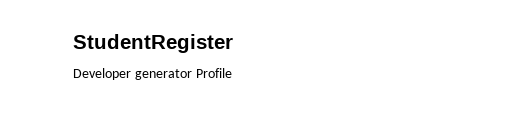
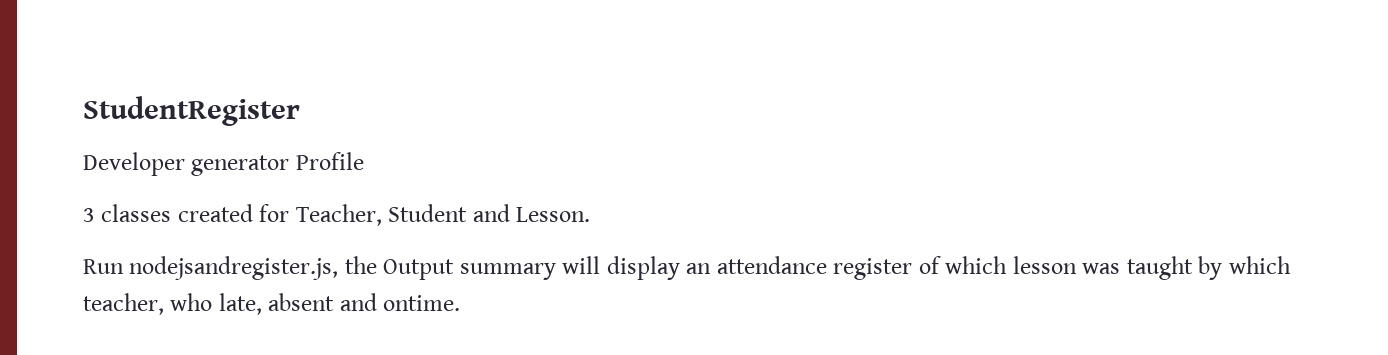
(232, 73) none -> [83,204,591,226] [83,256,1291,280] [83,293,461,315] // 3 classes created for Teacher, Student and Lesson. // Run nodejsandregister.js, the Output summary will display an attendance register of which lesson was taught by which teacher, who late, absent and ontime.

